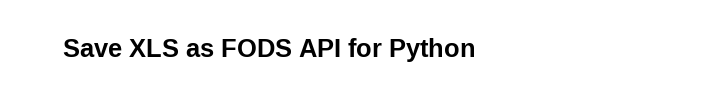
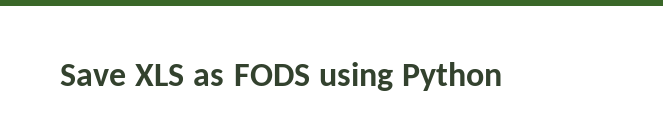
[299,38,382,57] API for -> [318,62,393,91] using

